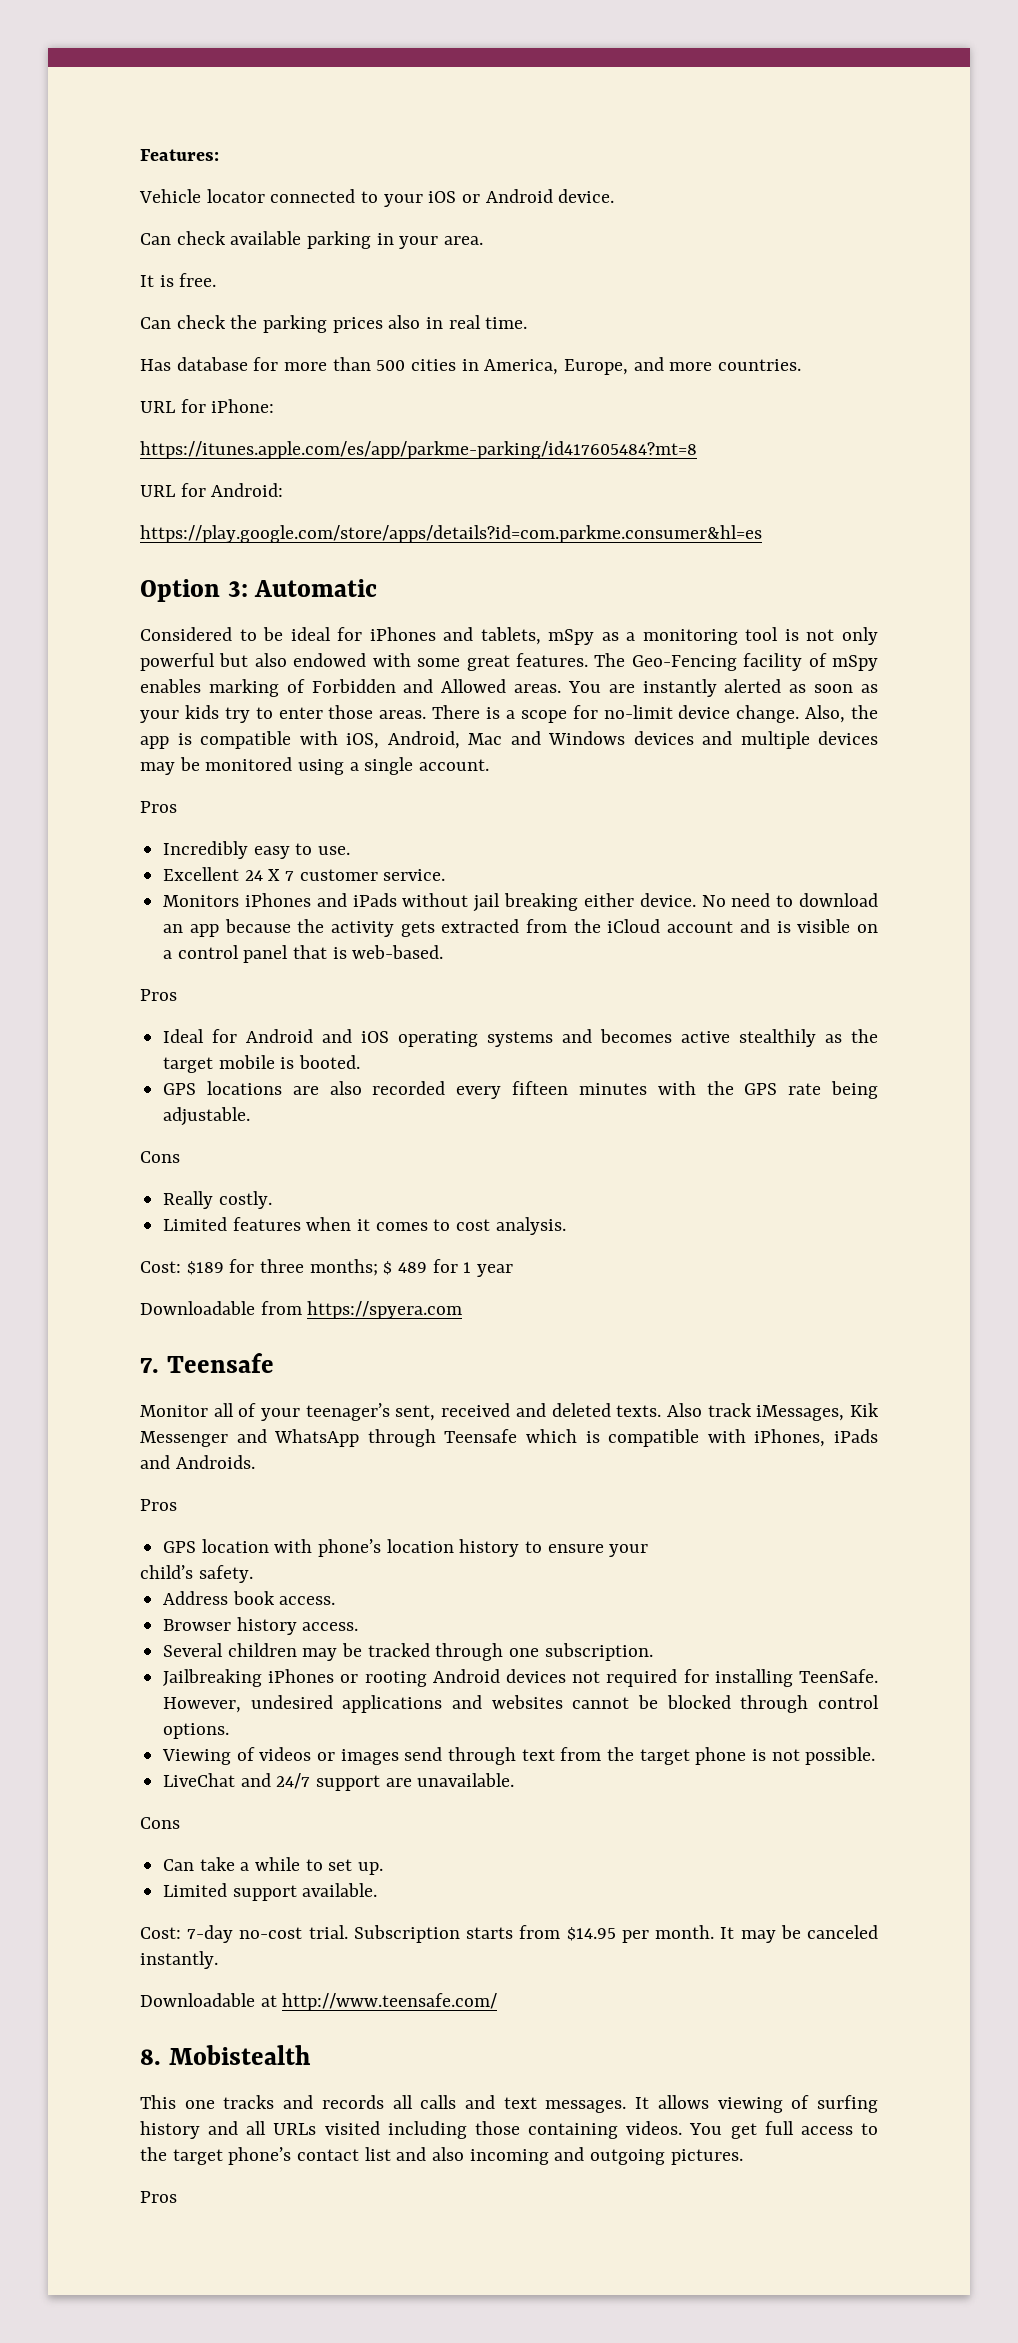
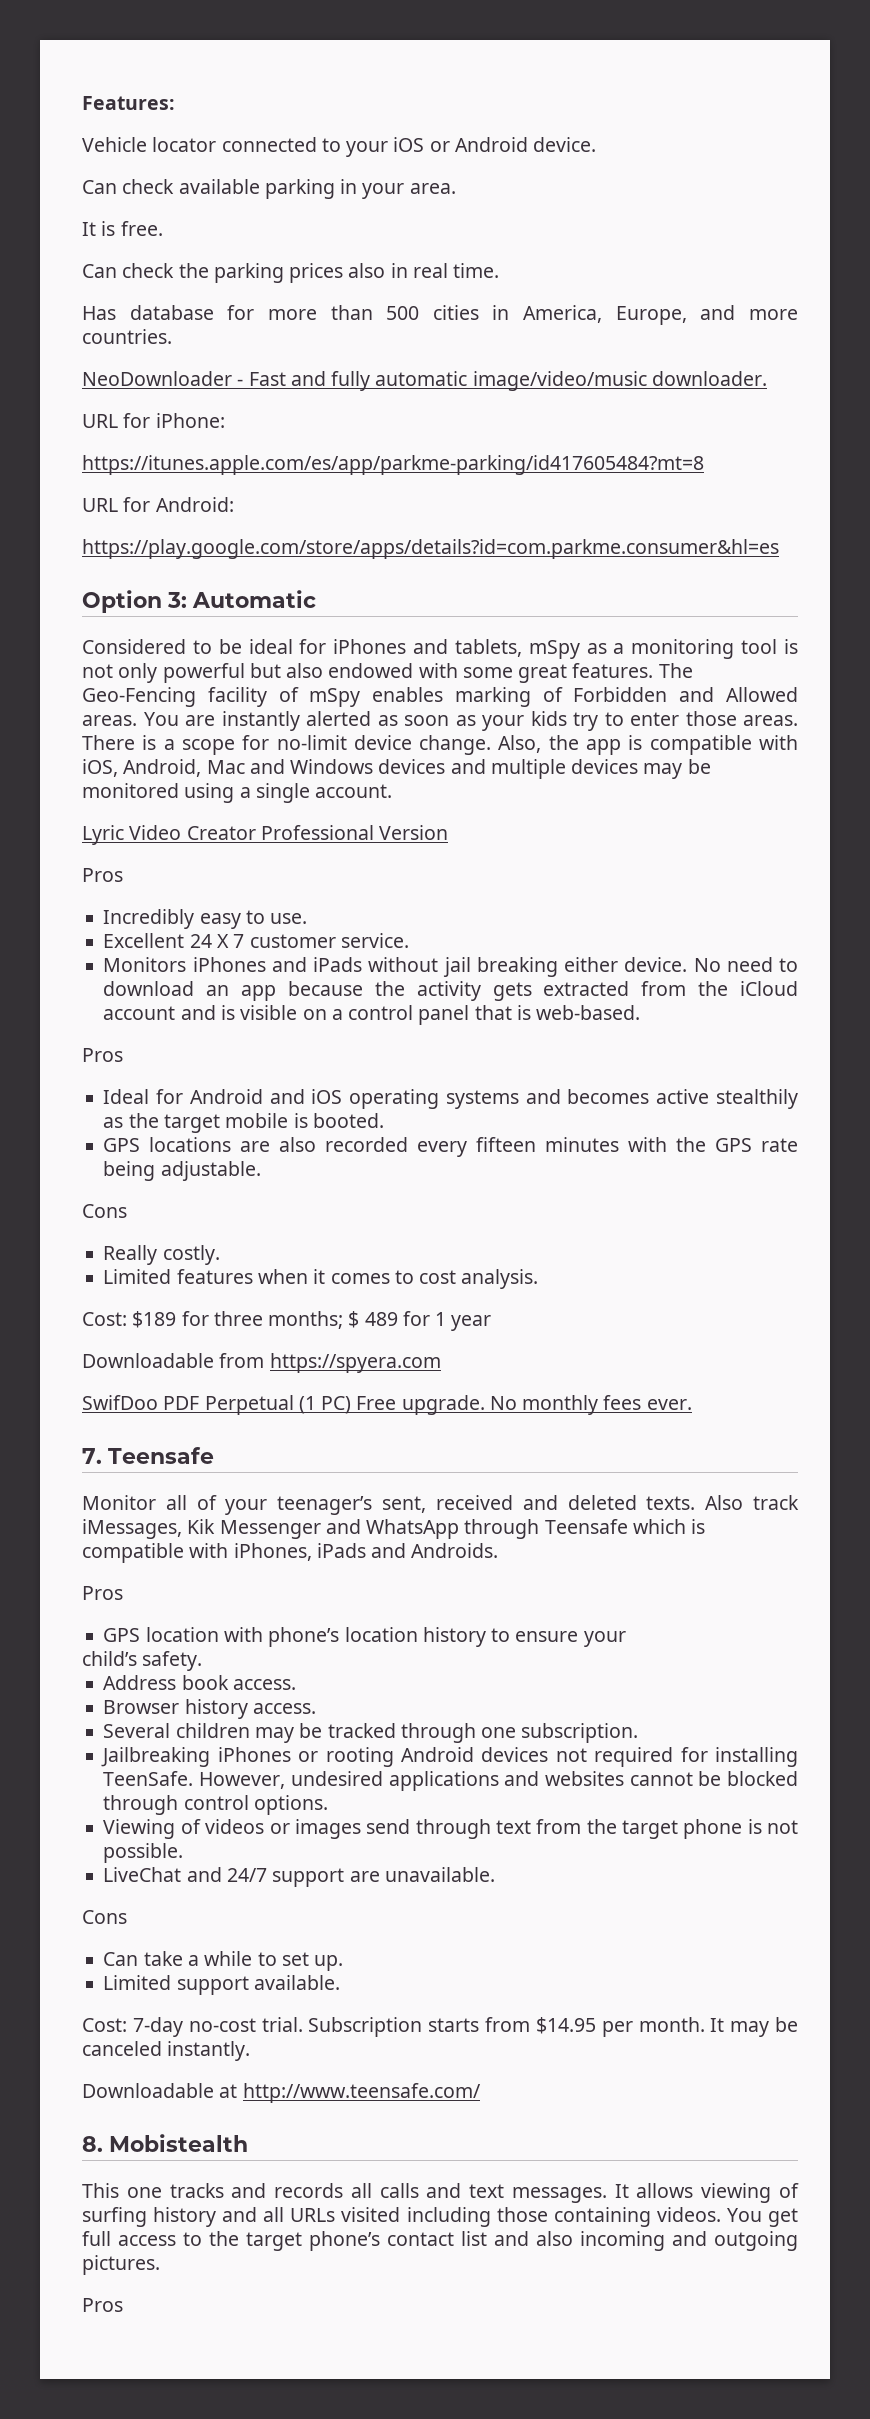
(802, 365) none -> [82,371,767,391] // NeoDownloader - Fast and fully automatic image/video/music downloader.
(490, 765) none -> [82,825,449,845] // Lyric Video Creator Professional Version
(463, 1310) none -> [82,1395,692,1415] // SwifDoo PDF Perpetual (1 PC) Free upgrade. No monthly fees ever.

